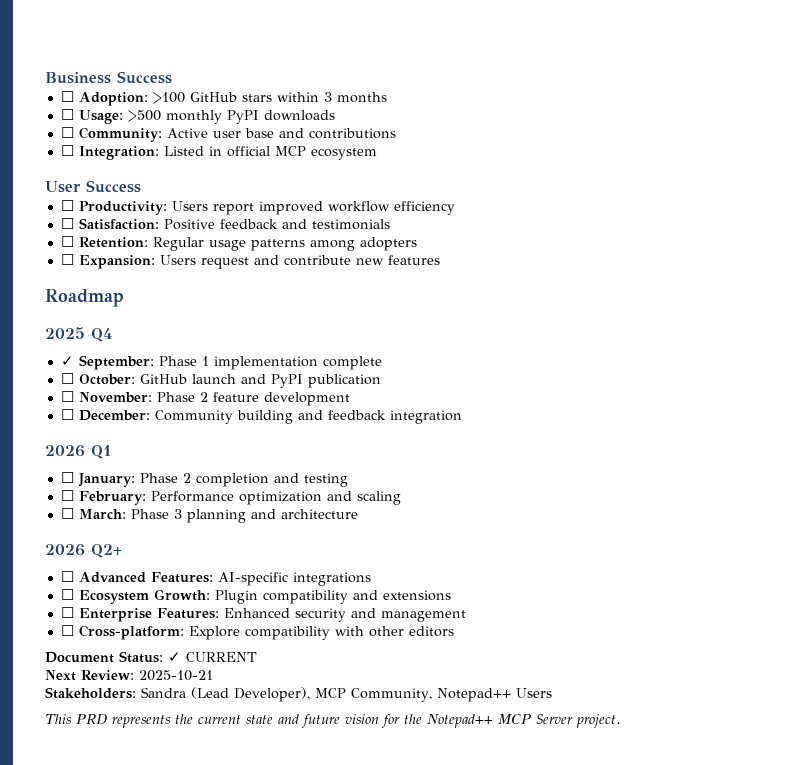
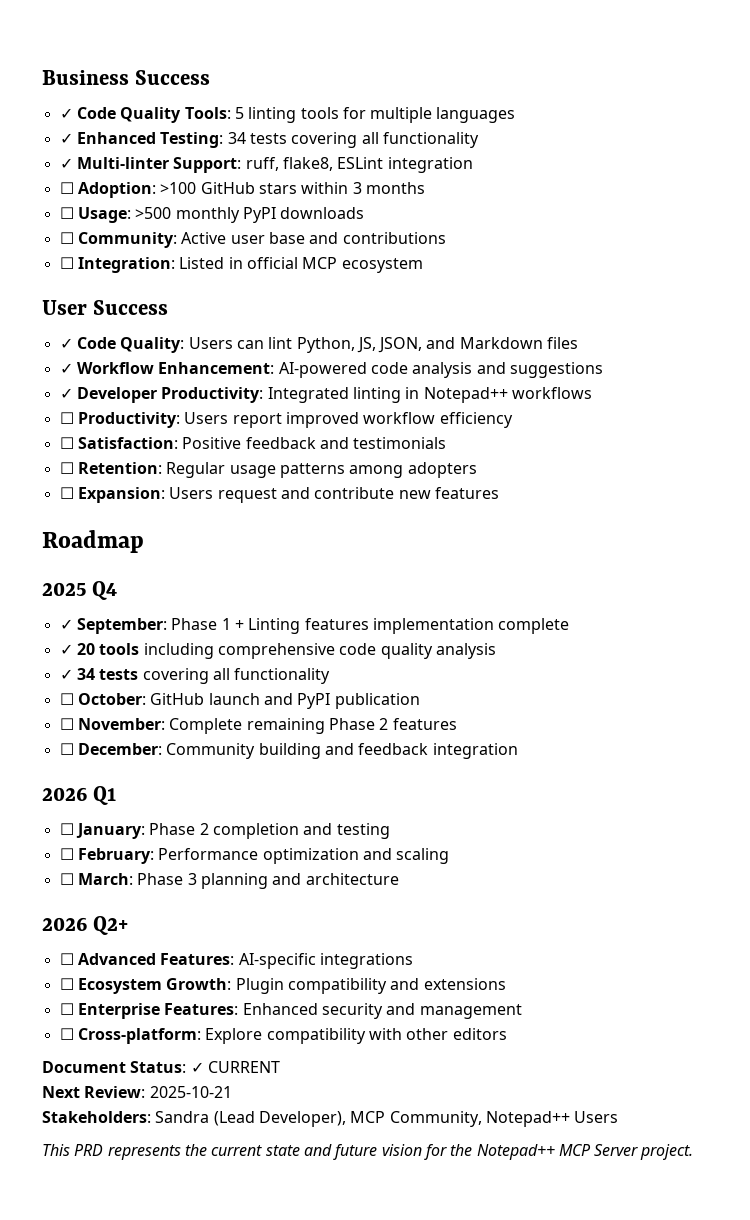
(172, 77) none -> [59,107,516,123] [59,132,479,148] [59,157,473,173] // ✓ Code Quality Tools: 5 linting tools for multiple languages // ✓ Enhanced Testing: 34 tests covering all functionality // ✓ Multi-linter Support: ruff, flake8, ESLint integration
(141, 186) none -> [59,337,579,353] [59,362,603,378] [59,387,592,403] // ✓ Code Quality: Users can lint Python, JS, JSON, and Markdown files // ✓ Workflow Enhancement: AI-powered code analysis and suggestions // ✓ Developer Productivity: Integrated linting in Notepad++ workflows
(209, 361) none -> [234,618,369,634] + Linting features
(382, 363) none -> [59,643,496,659] [59,668,331,684] // ✓ 20 tools including comprehensive code quality analysis // ✓ 34 tests covering all functionality
[156,392,350,406] Phase 2 feature development -> [169,718,457,734] Complete remaining Phase 2 features

